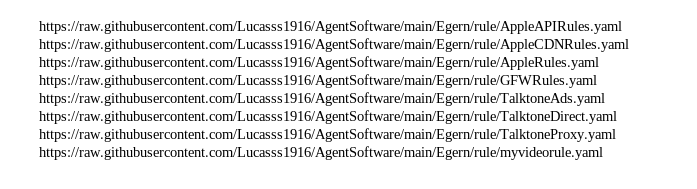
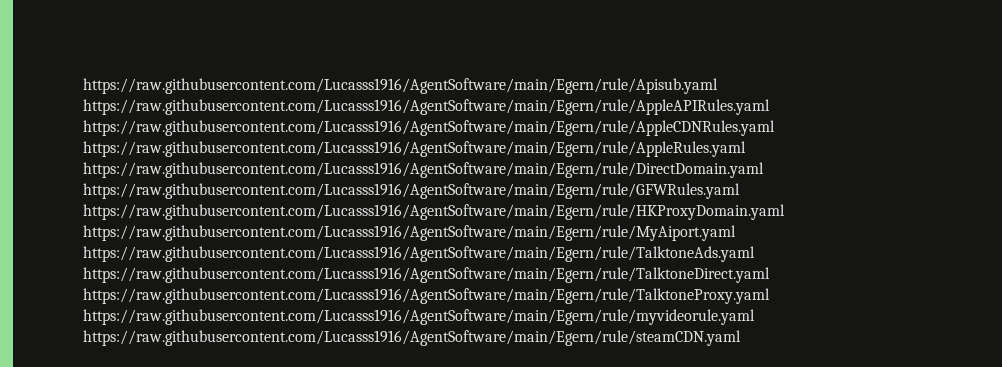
(39, 27) none -> [83,78,718,94] https://raw.githubusercontent.com/Lucasss1916/AgentSoftware/main/Egern/rule/Apisub.yaml
[39,74,597,88] https://raw.githubusercontent.com/Lucasss1916/AgentSoftware/main/Egern/rule/GFWRules.yaml -> [83,162,764,178] [83,183,740,199] [83,204,785,220] [83,225,736,241] https://raw.githubusercontent.com/Lucasss1916/AgentSoftware/main/Egern/rule/DirectDomain.yaml https://raw.githubusercontent.com/Lucasss1916/AgentSoftware/main/Egern/rule/GFWRules.yaml https://raw.githubusercontent.com/Lucasss1916/AgentSoftware/main/Egern/rule/HKProxyDomain.yaml https://raw.githubusercontent.com/Lucasss1916/AgentSoftware/main/Egern/rule/MyAiport.yaml
(603, 153) none -> [83,330,741,346] https://raw.githubusercontent.com/Lucasss1916/AgentSoftware/main/Egern/rule/steamCDN.yaml

